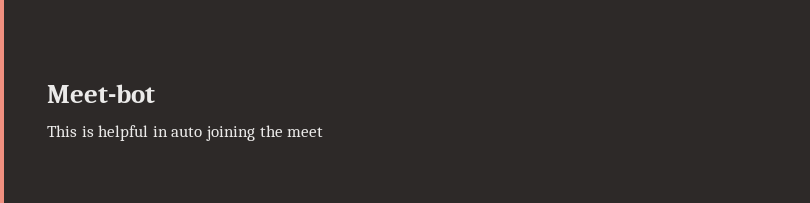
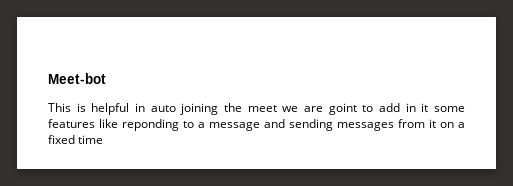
(324, 132) none -> [282,103,466,115] [48,119,465,131] [48,135,104,144] we are goint to add in it some features like reponding to a message and sending messages from it on a fixed time

